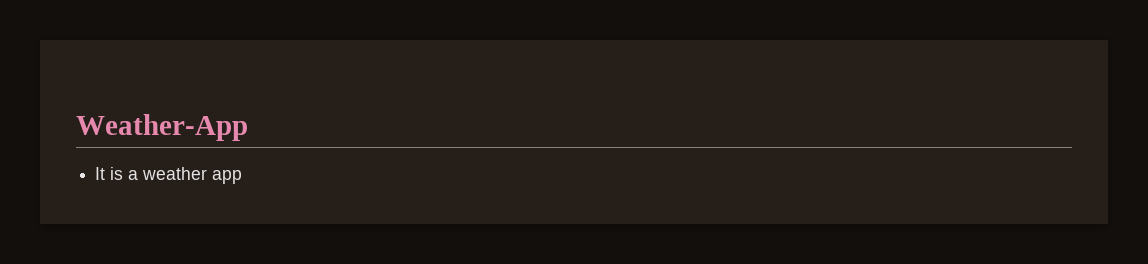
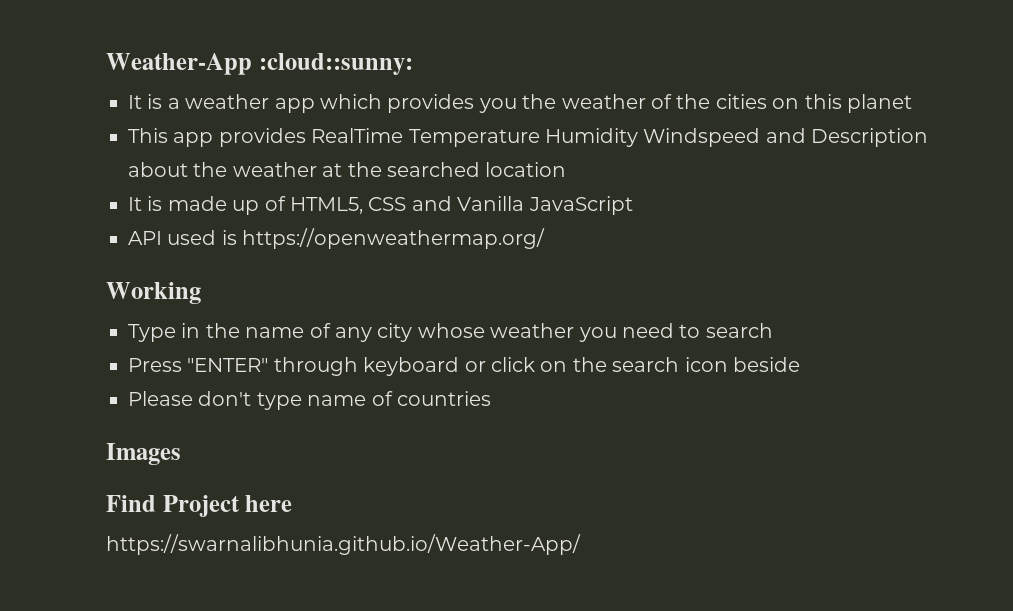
(248, 127) none -> [258,53,413,75] :cloud::sunny:
(243, 177) none -> [320,94,912,113] [128,128,929,147] [128,162,567,177] [128,196,633,215] [128,228,546,249] [106,282,201,304] [128,323,773,342] [128,357,800,376] [128,391,491,410] [106,443,181,465] [106,495,293,517] [106,534,581,555] which provides you the weather of the cities on this planet // This app provides RealTime Temperature Humidity Windspeed and Description about the weather at the searched location // It is made up of HTML5, CSS and Vanilla JavaScript // API used is https://openweathermap.org/ // Working // Type in the name of any city whose weather you need to search // Press "ENTER" through keyboard or click on the search icon beside // Please don't type name of countries // Images // Find Project here // https://swarnalibhunia.github.io/Weather-App/

